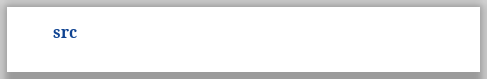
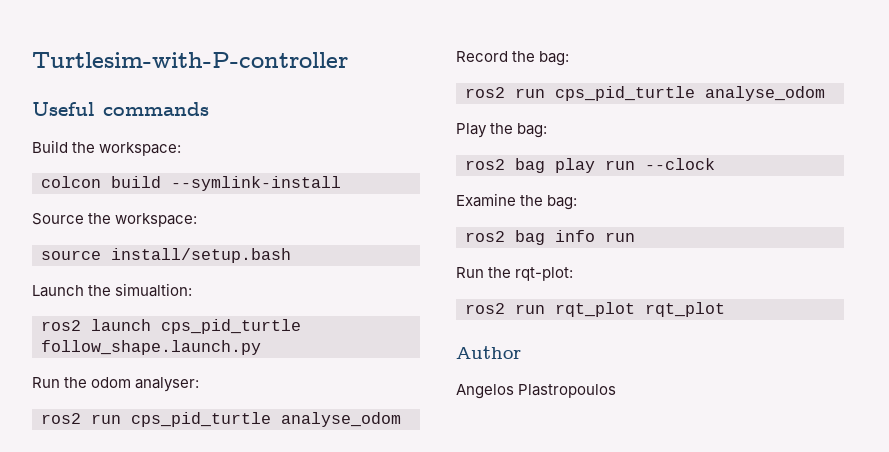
[53,29,77,38] src -> [32,52,348,68] [32,102,209,116] [32,140,182,156] [41,176,341,191] [32,213,198,227] [41,248,291,263] [32,283,193,297] [41,319,301,334] [41,340,261,355] [32,377,200,392] [41,412,401,427] [456,51,570,66] [465,86,825,101] [456,123,548,138] [465,158,715,173] [456,193,578,210] [465,230,635,245] [456,267,574,281] [465,302,725,317] [456,346,521,359] [456,384,617,399] Turtlesim-with-P-controller // Useful commands // Build the workspace: // colcon build --symlink-install // Source the workspace: // source install/setup.bash // Launch the simualtion: // ros2 launch cps_pid_turtle follow_shape.launch.py // Run the odom analyser: // ros2 run cps_pid_turtle analyse_odom // Record the bag: // ros2 run cps_pid_turtle analyse_odom // Play the bag: // ros2 bag play run --clock // Examine the bag: // ros2 bag info run // Run the rqt-plot: // ros2 run rqt_plot rqt_plot // Author // Angelos Plastropoulos

